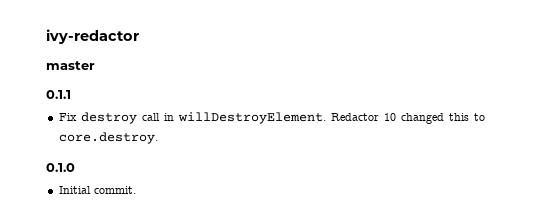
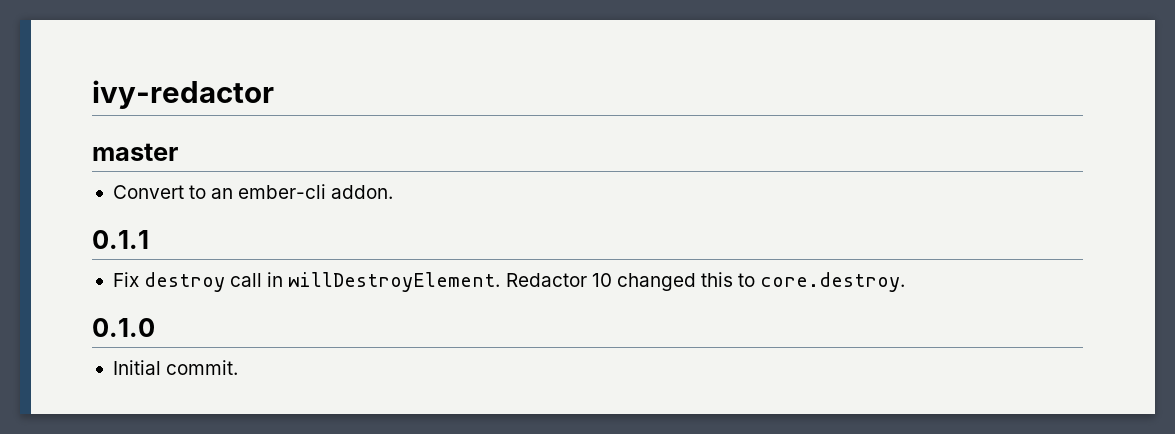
(95, 65) none -> [112,184,394,199] // Convert to an ember-cli addon.

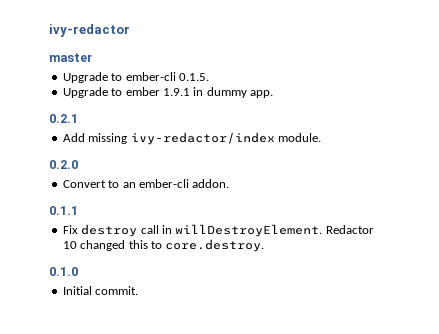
(178, 152) none -> [62,72,209,83] [62,87,273,98] [49,114,78,123] [62,132,321,145] [49,160,78,169] // Upgrade to ember-cli 0.1.5. // Upgrade to ember 1.9.1 in dummy app. // 0.2.1 // Add missing ivy-redactor/index module. // 0.2.0

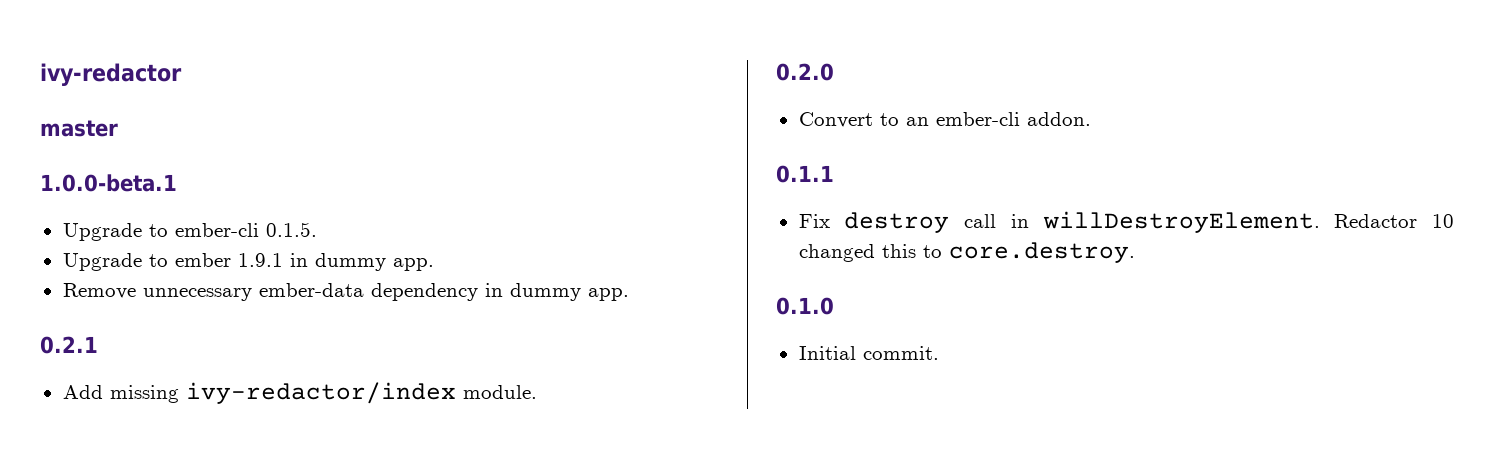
(92, 57) none -> [40,174,177,192] // 1.0.0-beta.1
(273, 94) none -> [62,283,629,301] // Remove unnecessary ember-data dependency in dummy app.

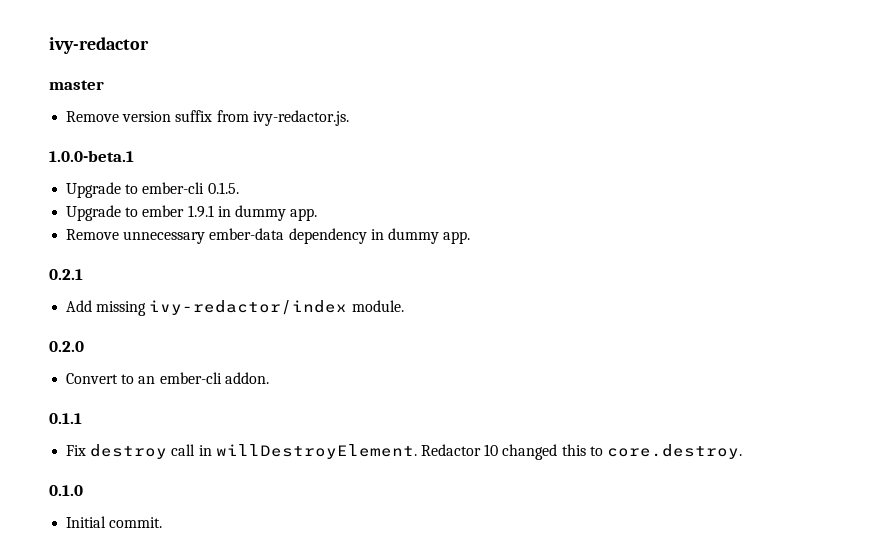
(118, 128) none -> [66,110,349,126] // Remove version suffix from ivy-redactor.js.

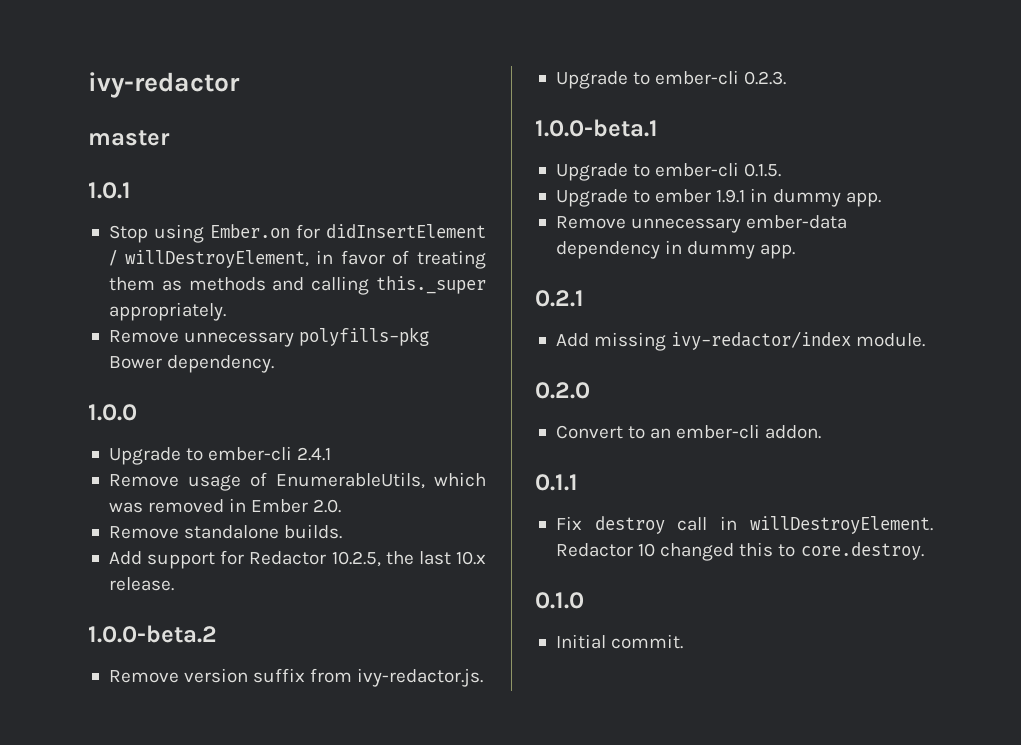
(104, 85) none -> [88,182,131,199] [108,224,486,243] [108,250,486,269] [108,276,487,295] [108,302,226,321] [108,327,430,347] [108,355,275,373] [88,404,137,421] [108,446,332,465] [108,472,487,491] [108,498,342,513] [108,524,343,539] [108,550,486,569] [108,577,174,591] [88,625,217,643] // 1.0.1 // Stop using Ember.on for didInsertElement / willDestroyElement, in favor of treating them as methods and calling this._super appropriately. // Remove unnecessary polyfills-pkg Bower dependency. // 1.0.0 // Upgrade to ember-cli 2.4.1 // Remove usage of EnumerableUtils, which was removed in Ember 2.0. // Remove standalone builds. // Add support for Redactor 10.2.5, the last 10.x release. // 1.0.0-beta.2
(349, 118) none -> [555,70,787,89] // Upgrade to ember-cli 0.2.3.

